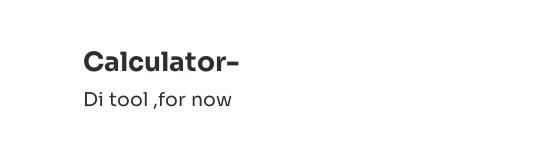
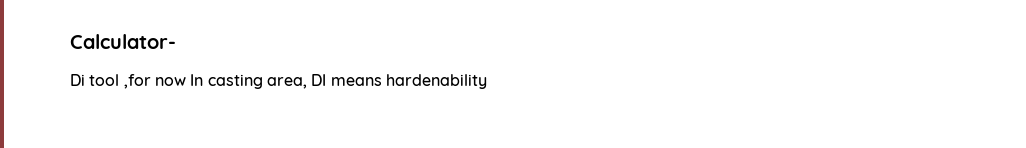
(233, 101) none -> [190,74,487,89] In casting area, DI means hardenability

